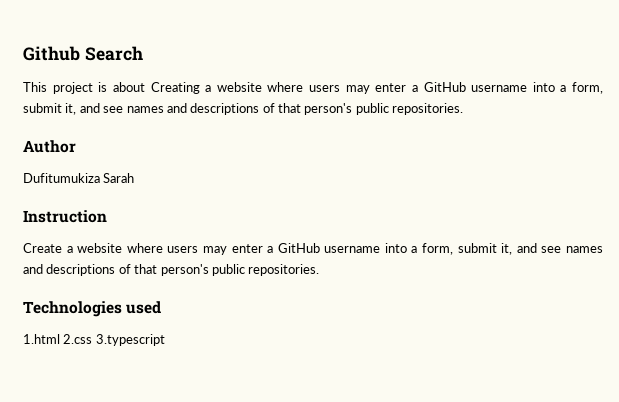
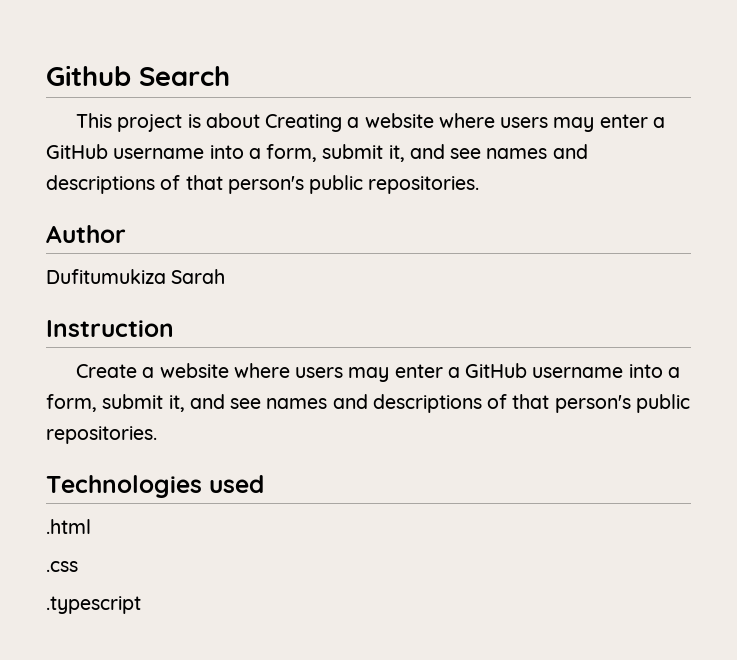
[23,334,165,346] 1.html 2.css 3.typescript -> [46,519,91,534] [46,561,78,572] [46,596,141,614] .html // .css // .typescript

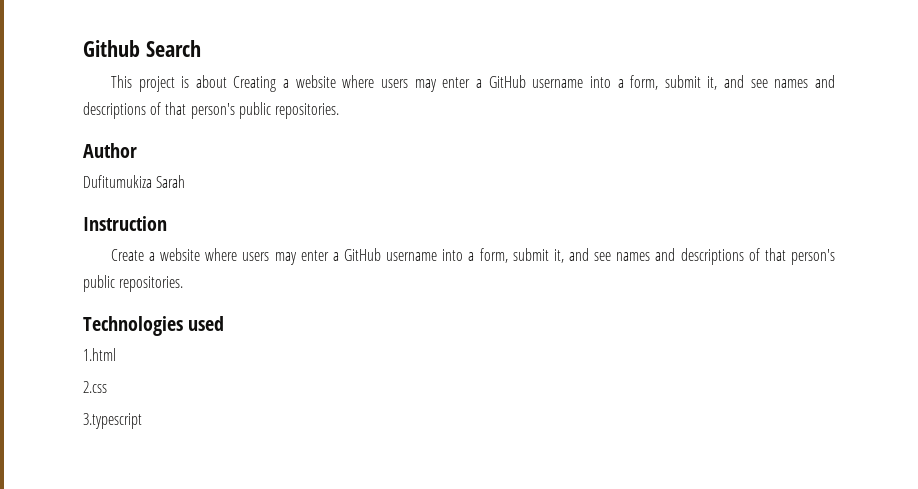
[46,519,91,534] [46,561,78,572] [46,596,141,614] .html // .css // .typescript -> [83,348,116,361] [83,381,107,393] [83,413,142,429] 1.html // 2.css // 3.typescript

